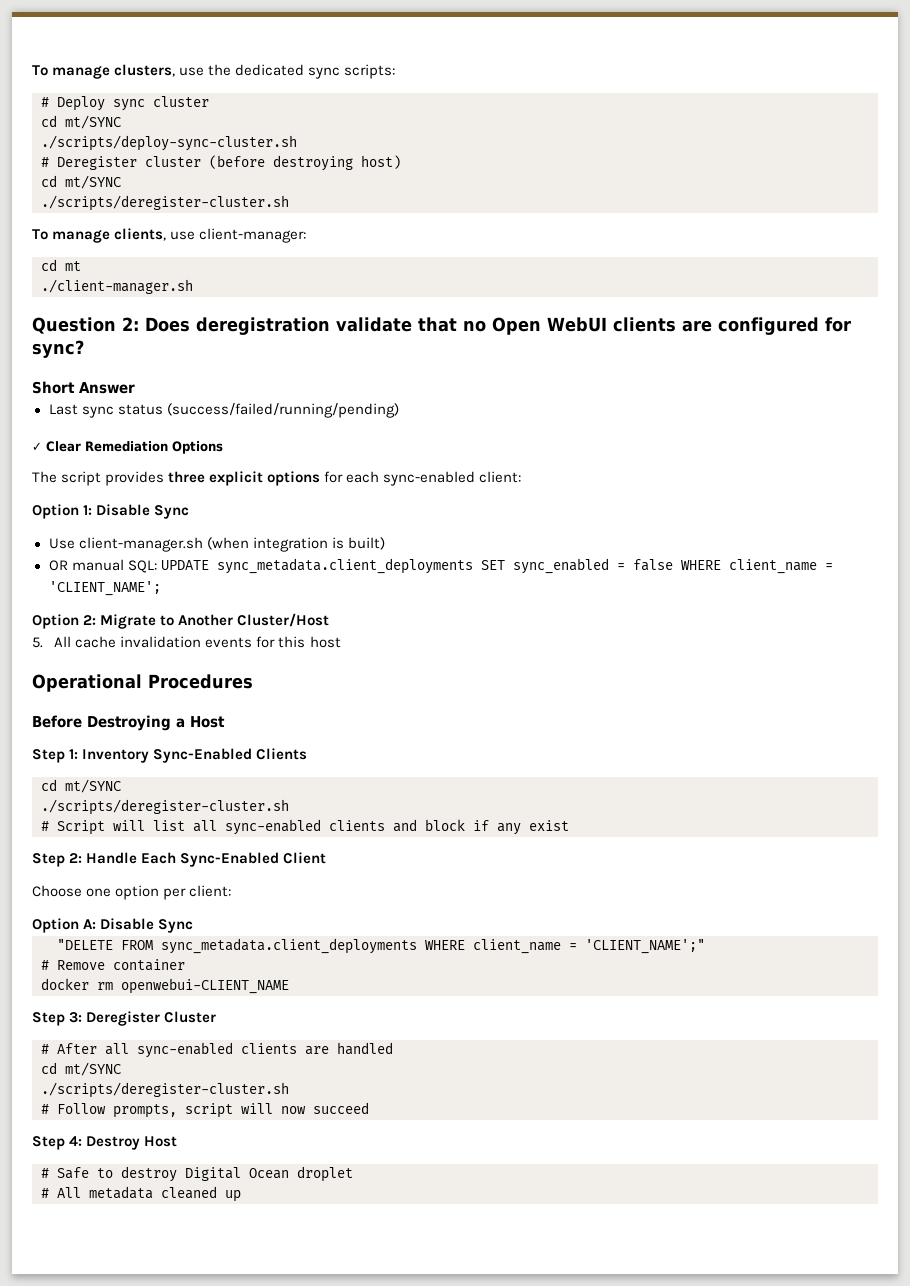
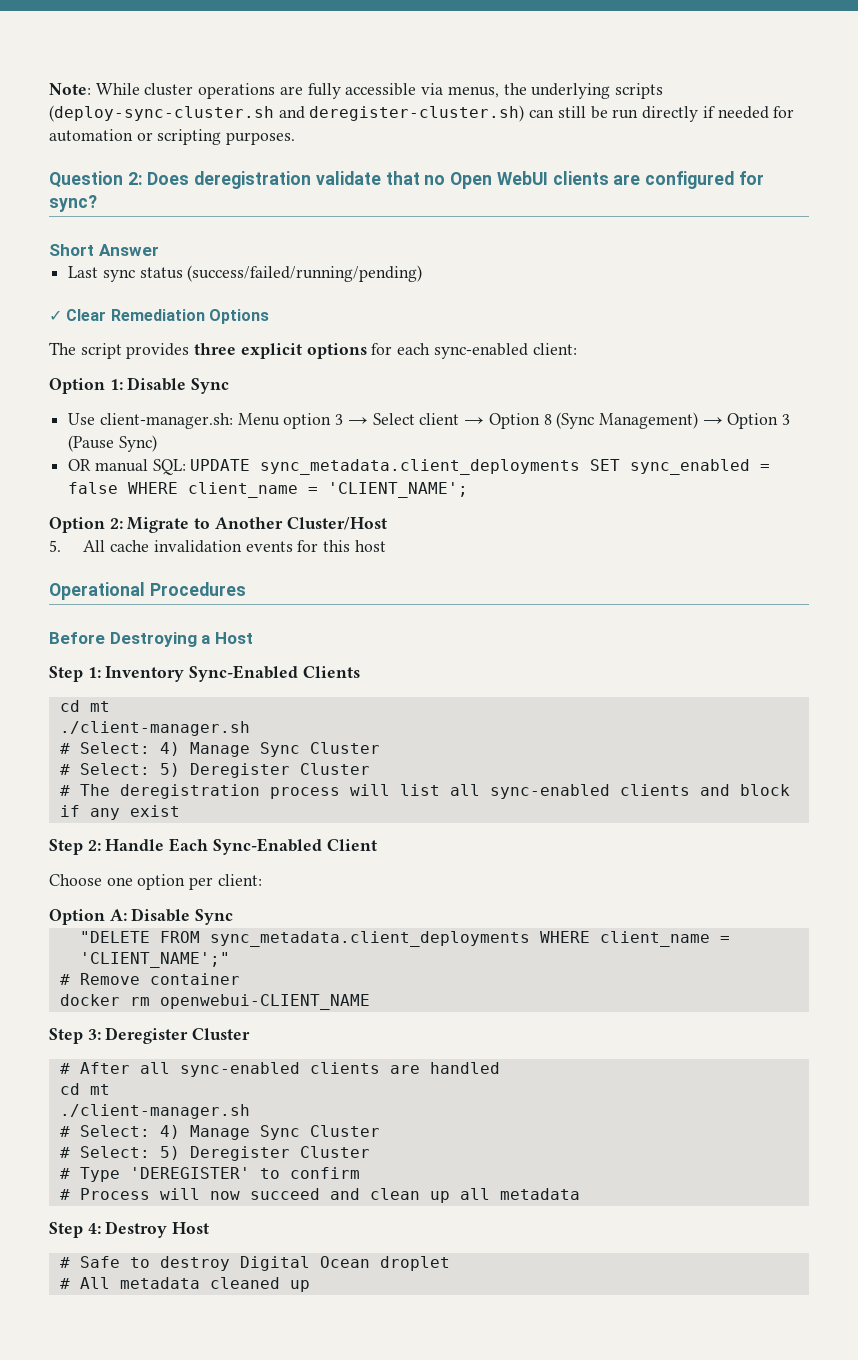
[32,64,396,79] [41,96,209,111] [41,115,121,129] [41,135,297,151] [41,155,401,171] [41,175,121,189] [41,195,289,211] [32,228,307,243] [41,259,81,271] [41,279,193,294] To manage clusters, use the dedicated sync scripts: // # Deploy sync cluster // cd mt/SYNC // ./scripts/deploy-sync-cluster.sh // # Deregister cluster (before destroying host) // cd mt/SYNC // ./scripts/deregister-cluster.sh // To manage clients, use client-manager: // cd mt // ./client-manager.sh -> [49,83,663,99] [49,105,795,122] [49,129,296,145] Note: While cluster operations are fully accessible via menus, the underlying scripts (deploy-sync-cluster.sh and deregister-cluster.sh) can still be run directly if needed for automation or scripting purposes.
[78,537,385,552] client-manager.sh (when integration is built) -> [99,412,791,429] [68,435,157,452] client-manager.sh: Menu option 3 → Select client → Option 8 (Sync Management) → Option 3 (Pause Sync)
[65,779,121,793] [41,799,289,815] [41,820,105,835] mt/SYNC // ./scripts/deregister-cluster.sh // # Script -> [89,701,110,712] [59,721,250,736] [59,742,380,757] [59,763,370,778] [59,784,340,799] mt // ./client-manager.sh // # Select: 4) Manage Sync Cluster // # Select: 5) Deregister Cluster // # The deregistration process
[65,1062,121,1076] [41,1082,289,1098] [41,1102,369,1118] mt/SYNC // ./scripts/deregister-cluster.sh // # Follow prompts, script will now succeed -> [89,1084,110,1095] [59,1104,250,1119] [59,1125,380,1140] [59,1146,370,1161] [59,1167,360,1182] [59,1188,580,1203] mt // ./client-manager.sh // # Select: 4) Manage Sync Cluster // # Select: 5) Deregister Cluster // # Type 'DEREGISTER' to confirm // # Process will now succeed and clean up all metadata

